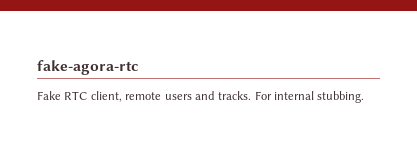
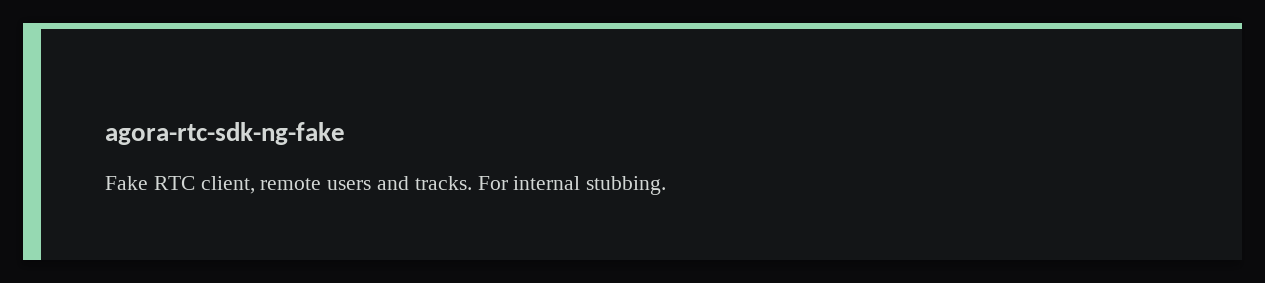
[37,60,138,75] fake-agora-rtc -> [105,122,345,145] agora-rtc-sdk-ng-fake

